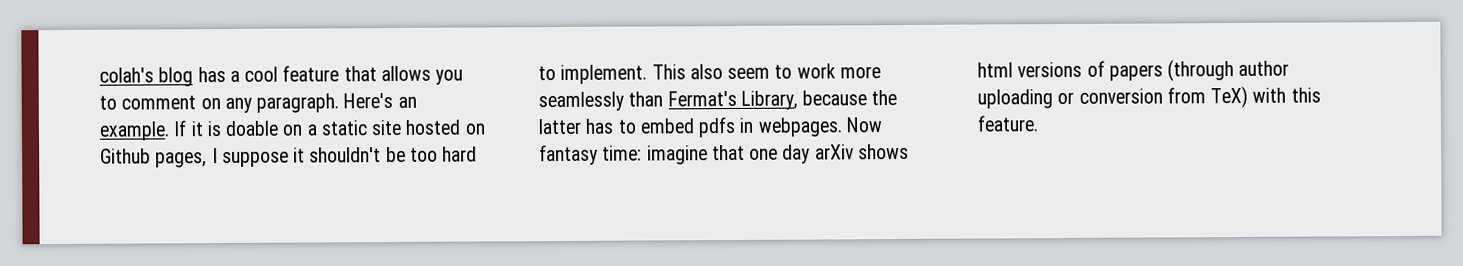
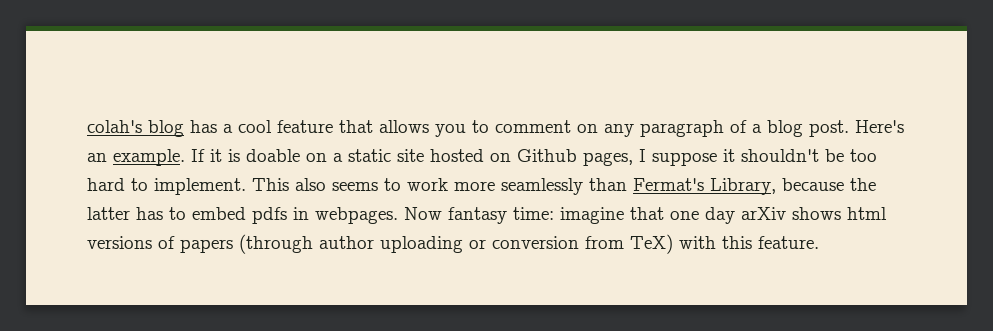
[256,93,340,113] paragraph. -> [640,120,849,137] paragraph of a blog post.
[727,67,771,80] seem -> [332,182,378,191] seems

